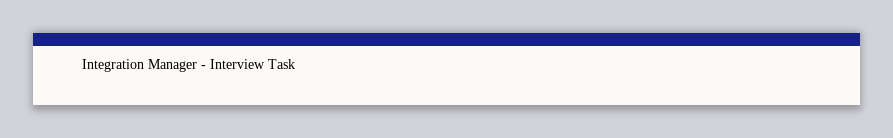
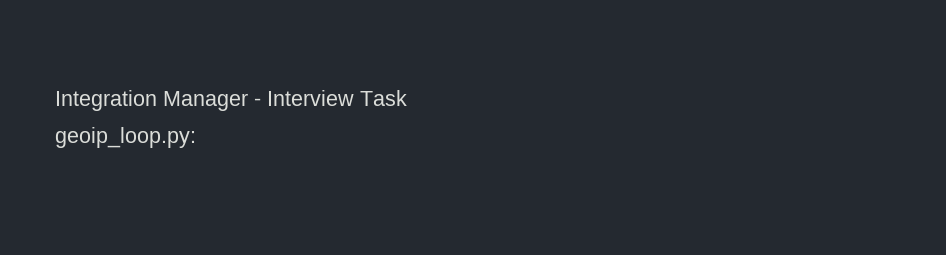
(295, 64) none -> [55,127,196,148] // geoip_loop.py:

